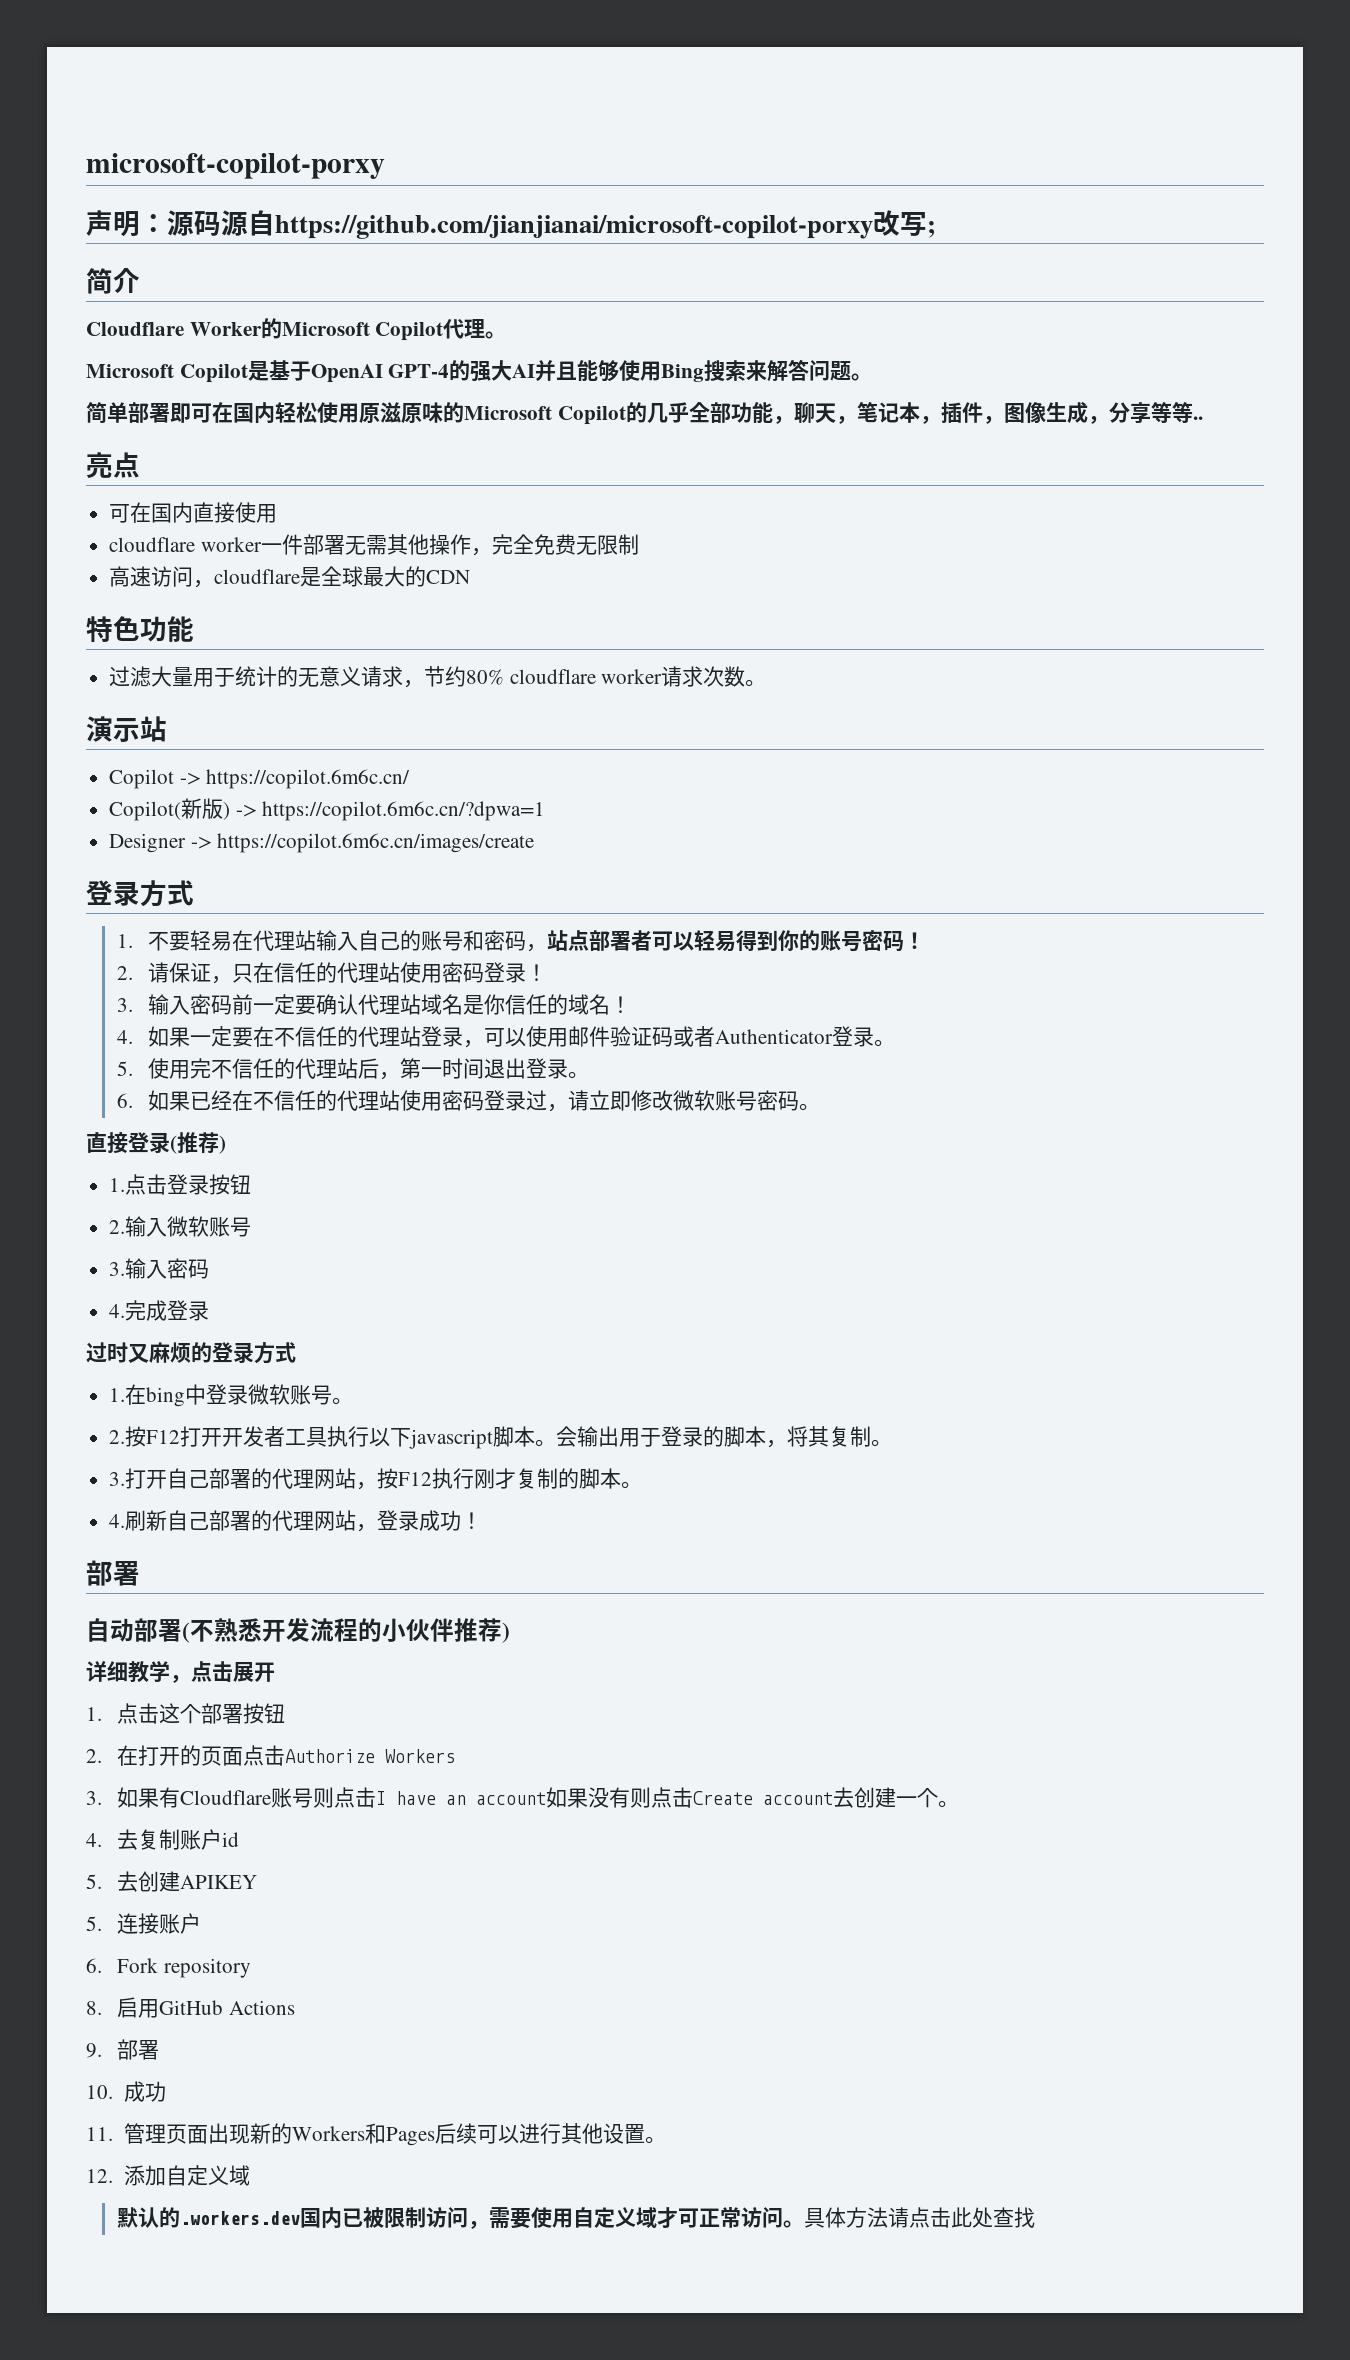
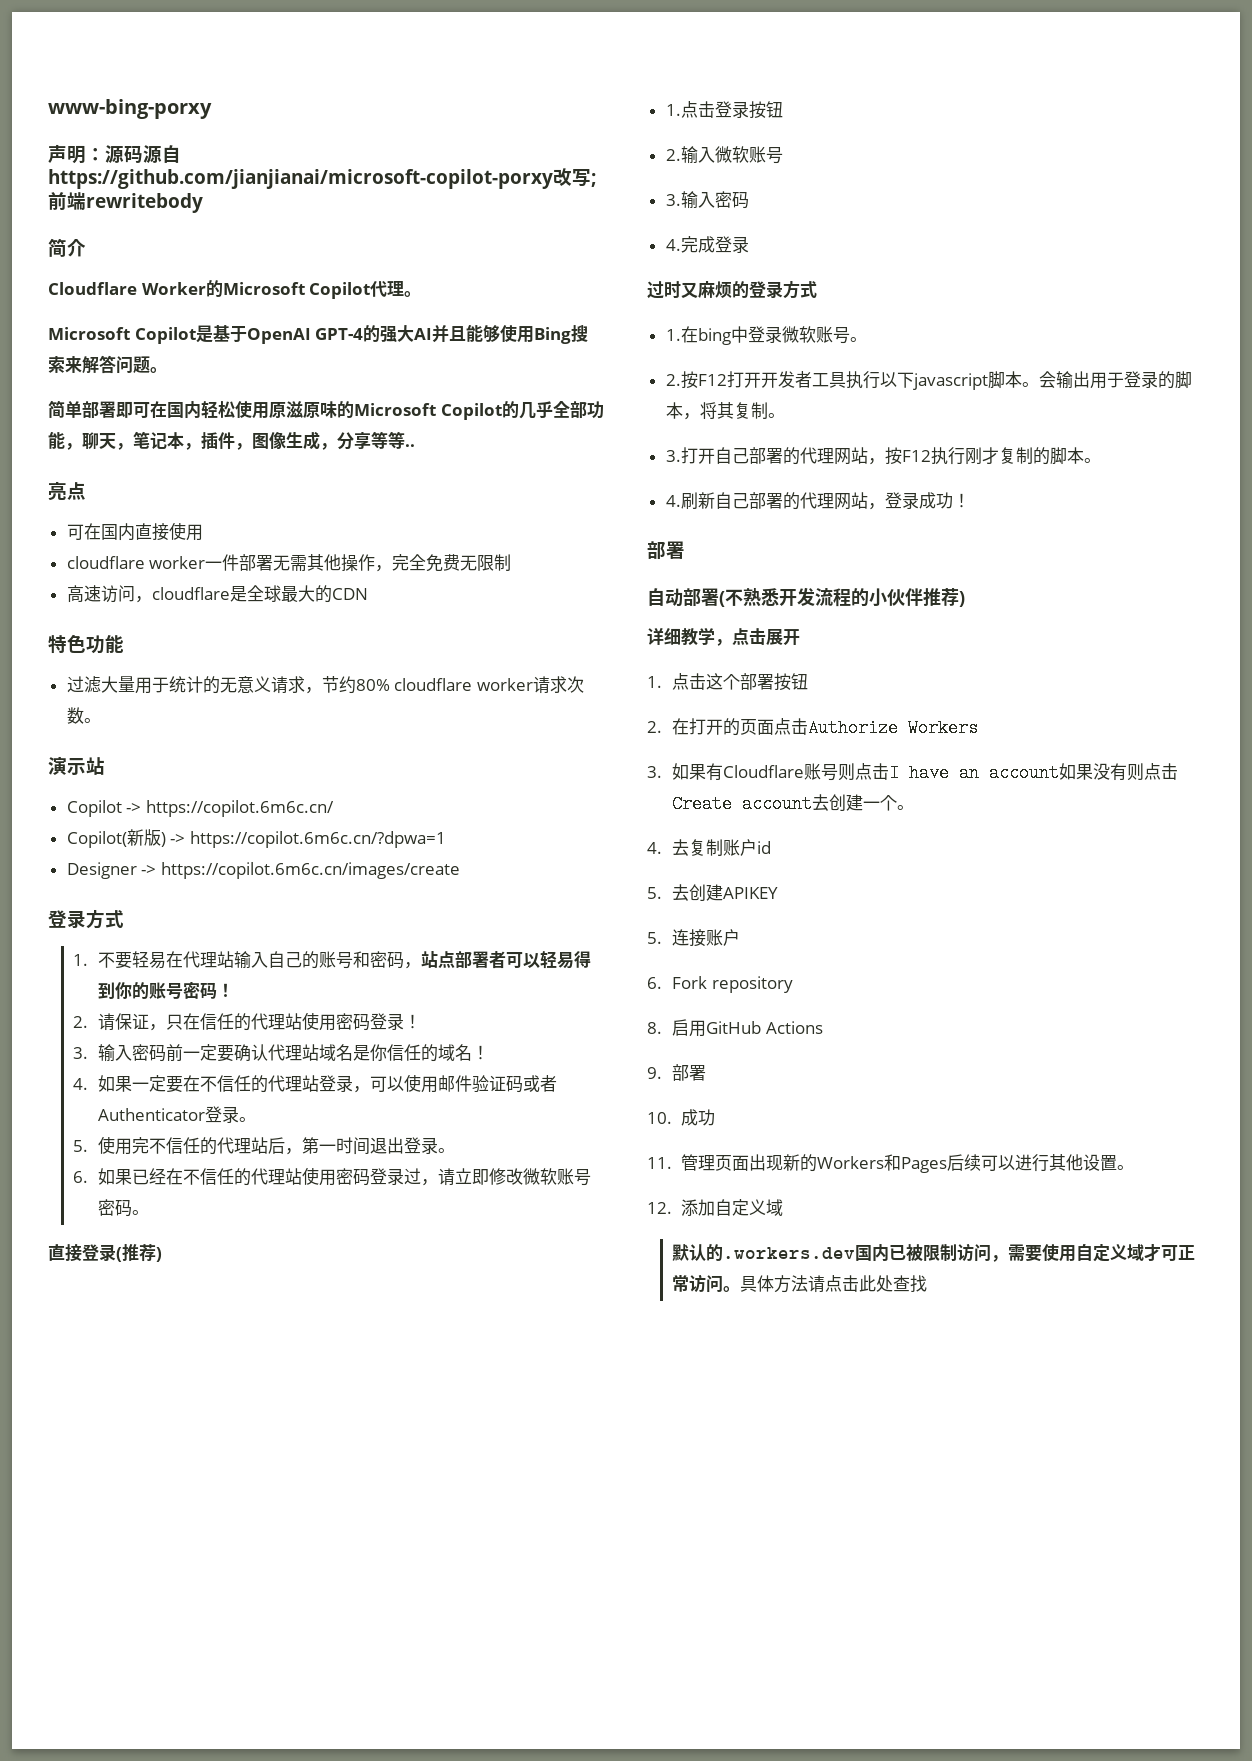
[86,153,385,179] microsoft-copilot-porxy -> [48,99,212,119] www-bing-porxy
(936, 229) none -> [48,192,203,213] 前端rewritebody

